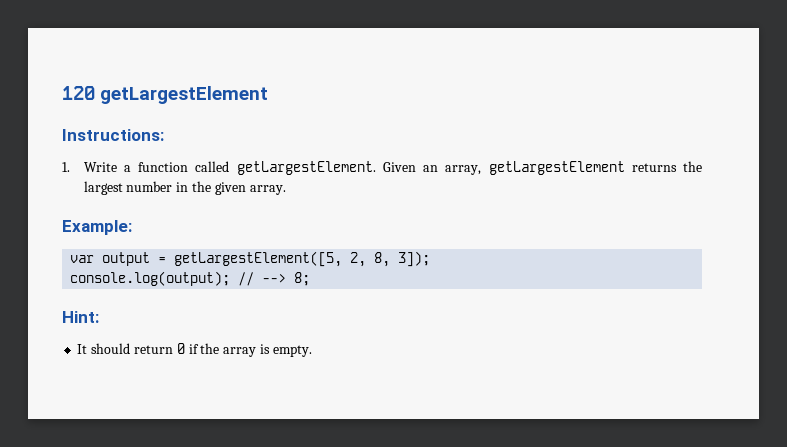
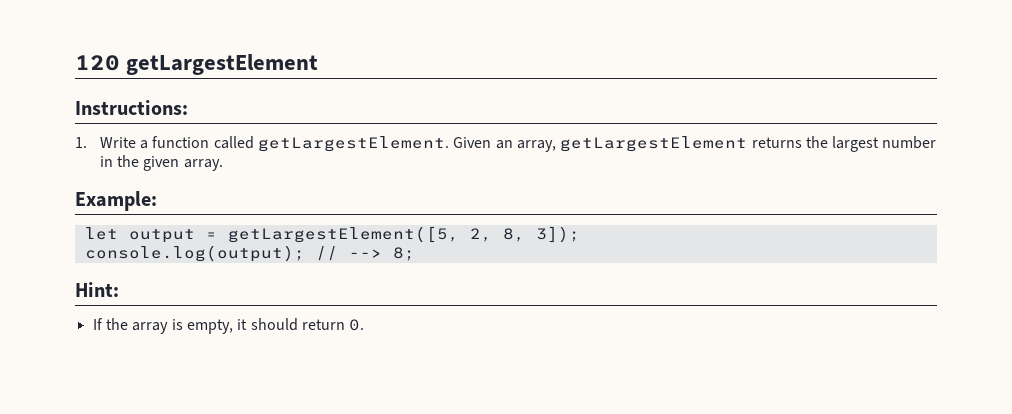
[70,255,95,263] var -> [84,227,118,240] let
[77,343,312,357] It should return 0 if the array is empty. -> [92,318,365,334] If the array is empty, it should return 0.

